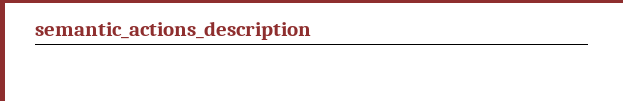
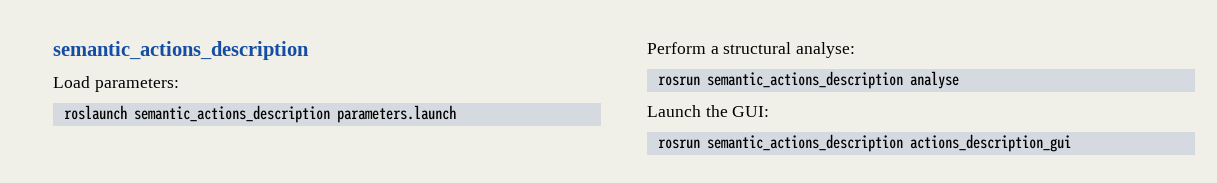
[35,21,311,40] semantic_actions_description -> [53,41,309,60] [53,76,179,92] [63,105,456,123] [647,42,856,58] [657,71,959,89] [647,105,770,117] [657,134,1071,152] semantic_actions_description // Load parameters: // roslaunch semantic_actions_description parameters.launch // Perform a structural analyse: // rosrun semantic_actions_description analyse // Launch the GUI: // rosrun semantic_actions_description actions_description_gui

